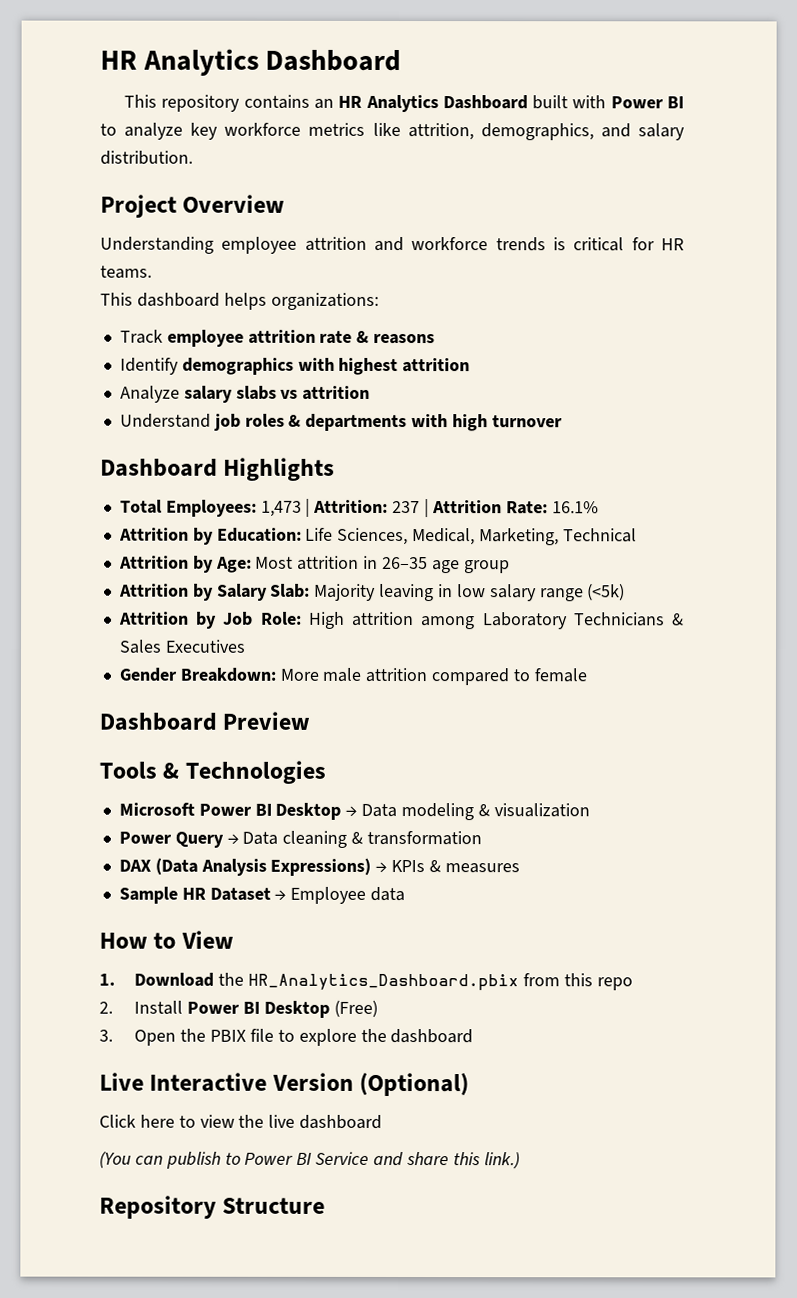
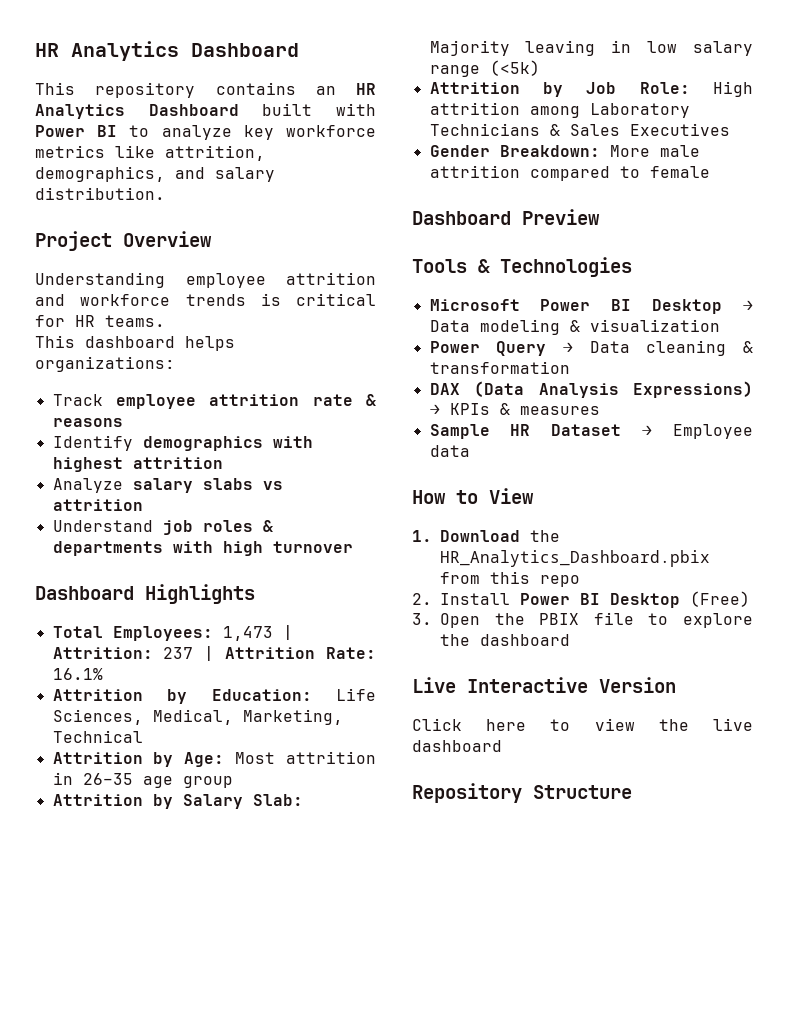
[359,1072,470,1097] (Optional) -> (676, 685) none
[99,1151,520,1170] // (You can publish to Power BI Service and share this link.) -> (502, 746) none

